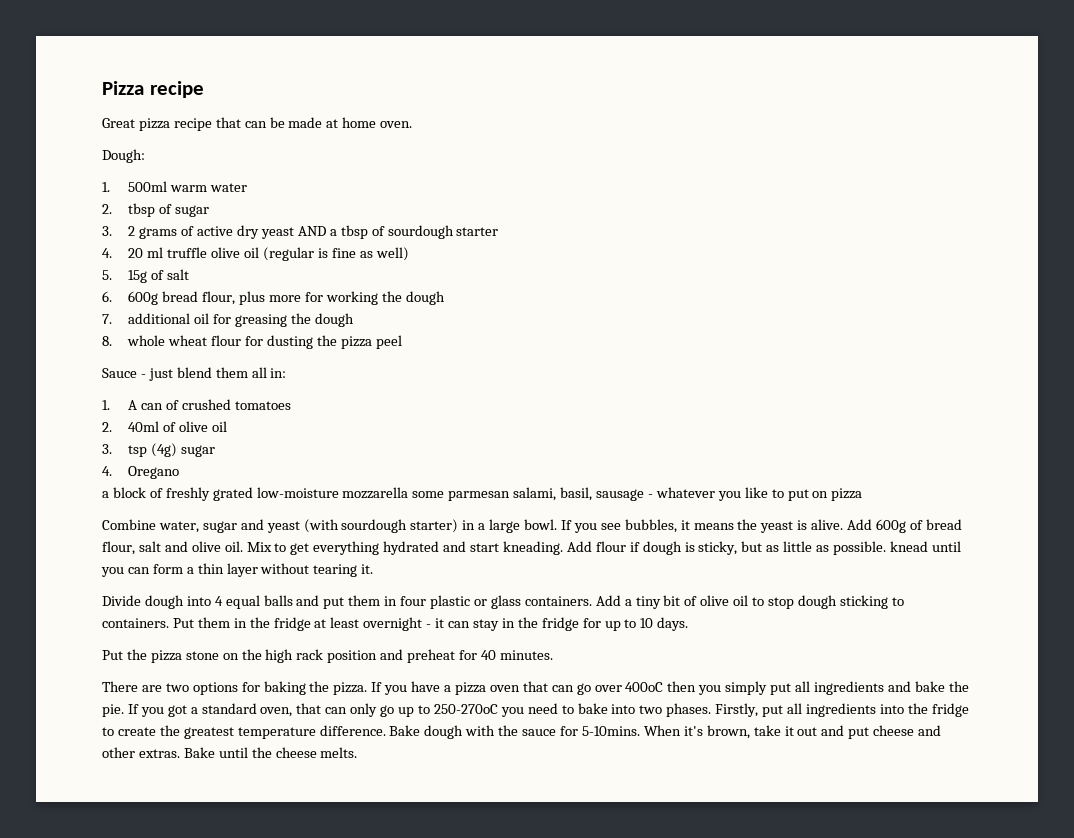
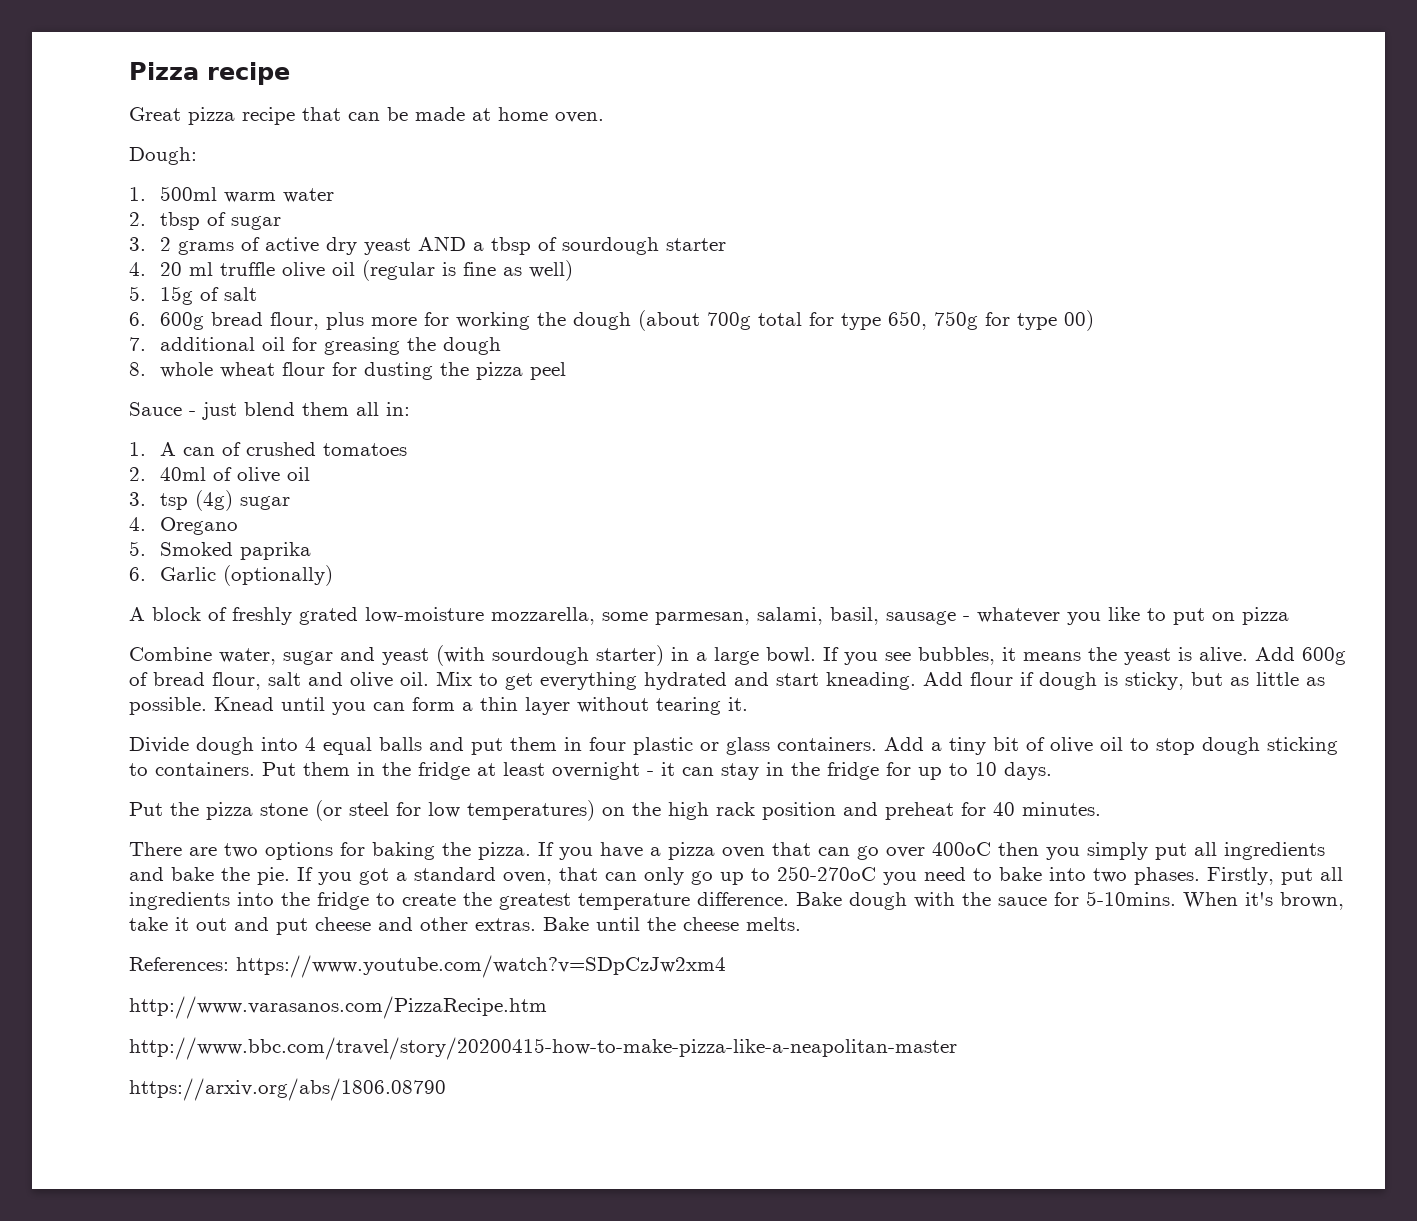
(445, 298) none -> [637,310,1094,331] (about 700g total for type 650, 750g for type 00)
[102,491,109,498] a -> [129,541,311,560] [129,565,333,586] [129,607,145,621] 5. Smoked paprika // 6. Garlic (optionally) // A
[342,487,511,501] mozzarella some parmesan -> [491,607,750,625] mozzarella, some parmesan,
[889,541,928,552] knead -> [214,697,274,711] Knead
(219, 655) none -> [315,800,595,821] (or steel for low temperatures)
(358, 752) none -> [129,955,726,978] [129,996,547,1019] [129,1037,957,1060] [129,1078,446,1101] // References: https://www.youtube.com/watch?v=SDpCzJw2xm4 // http://www.varasanos.com/PizzaRecipe.htm // http://www.bbc.com/travel/story/20200415-how-to-make-pizza-like-a-neapolitan-master // https://arxiv.org/abs/1806.08790

